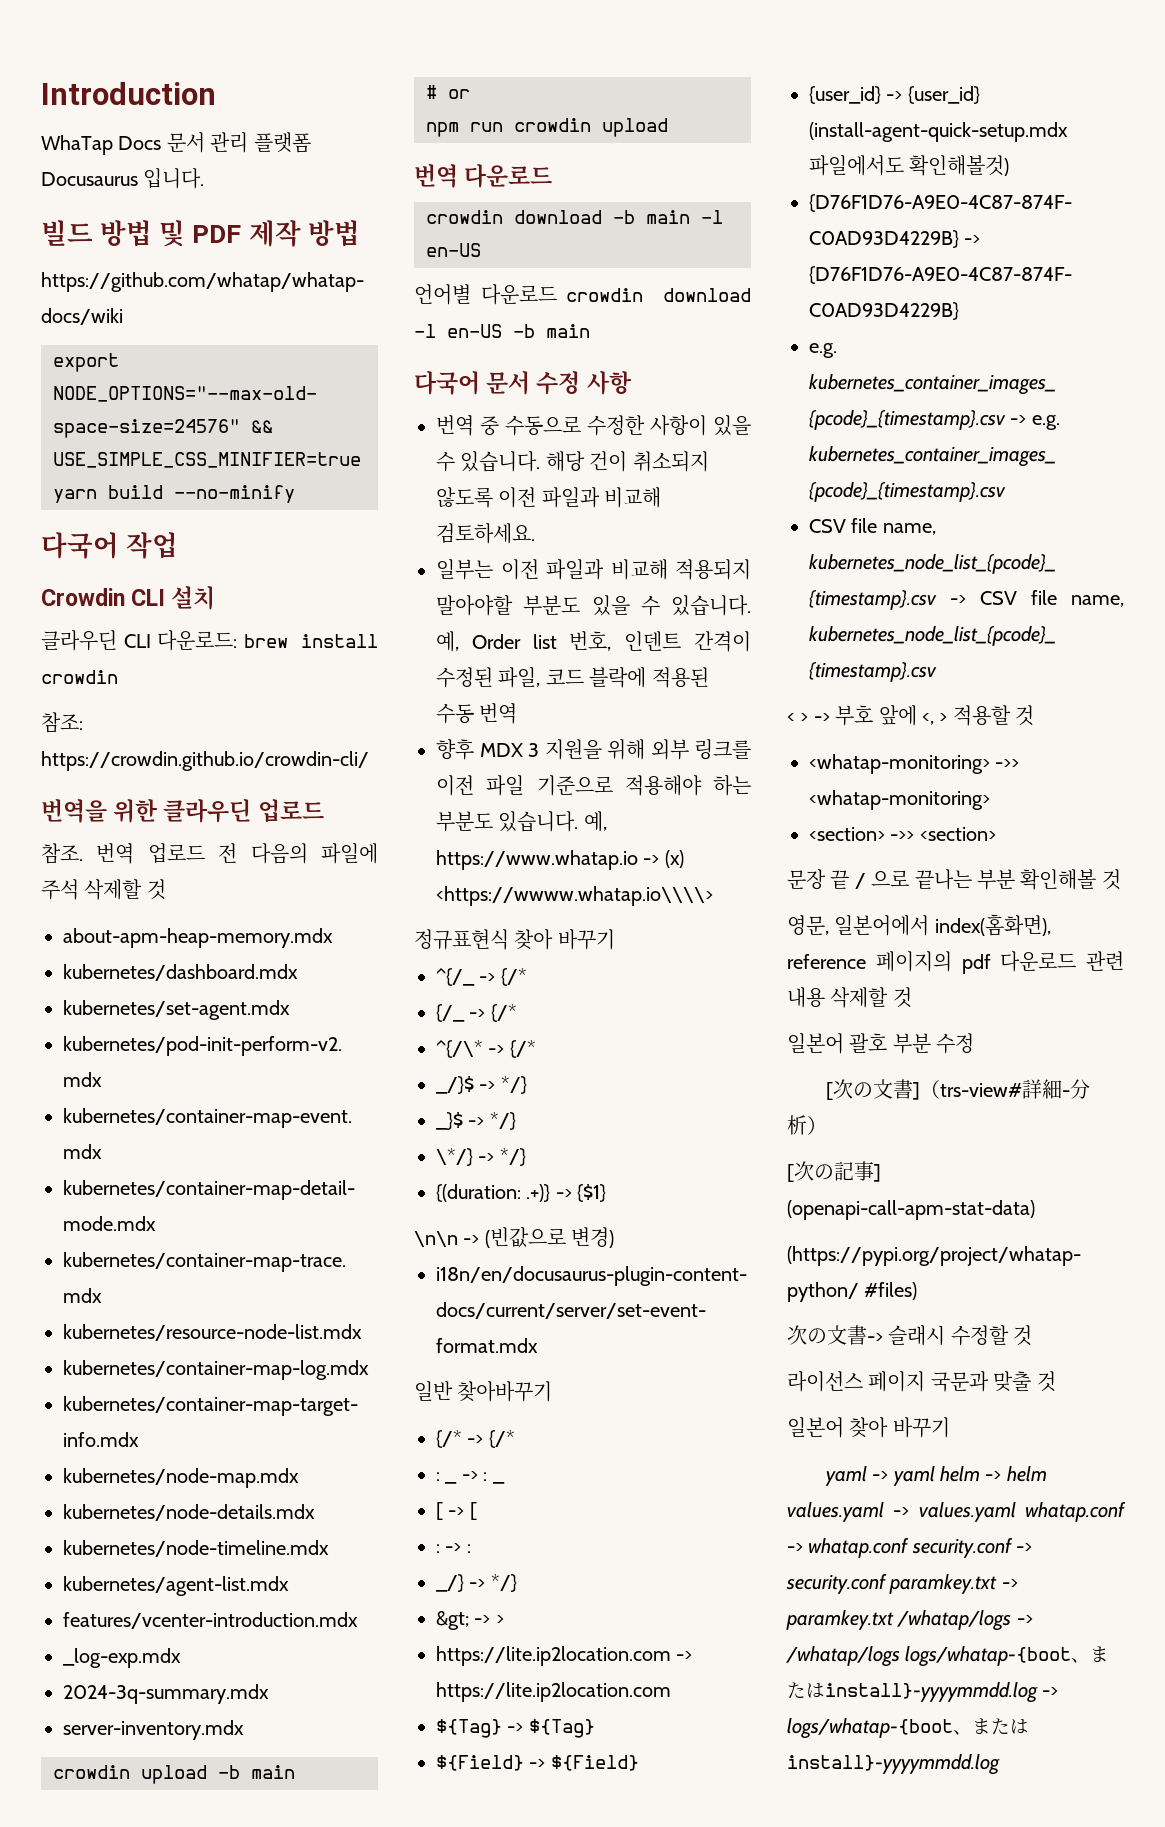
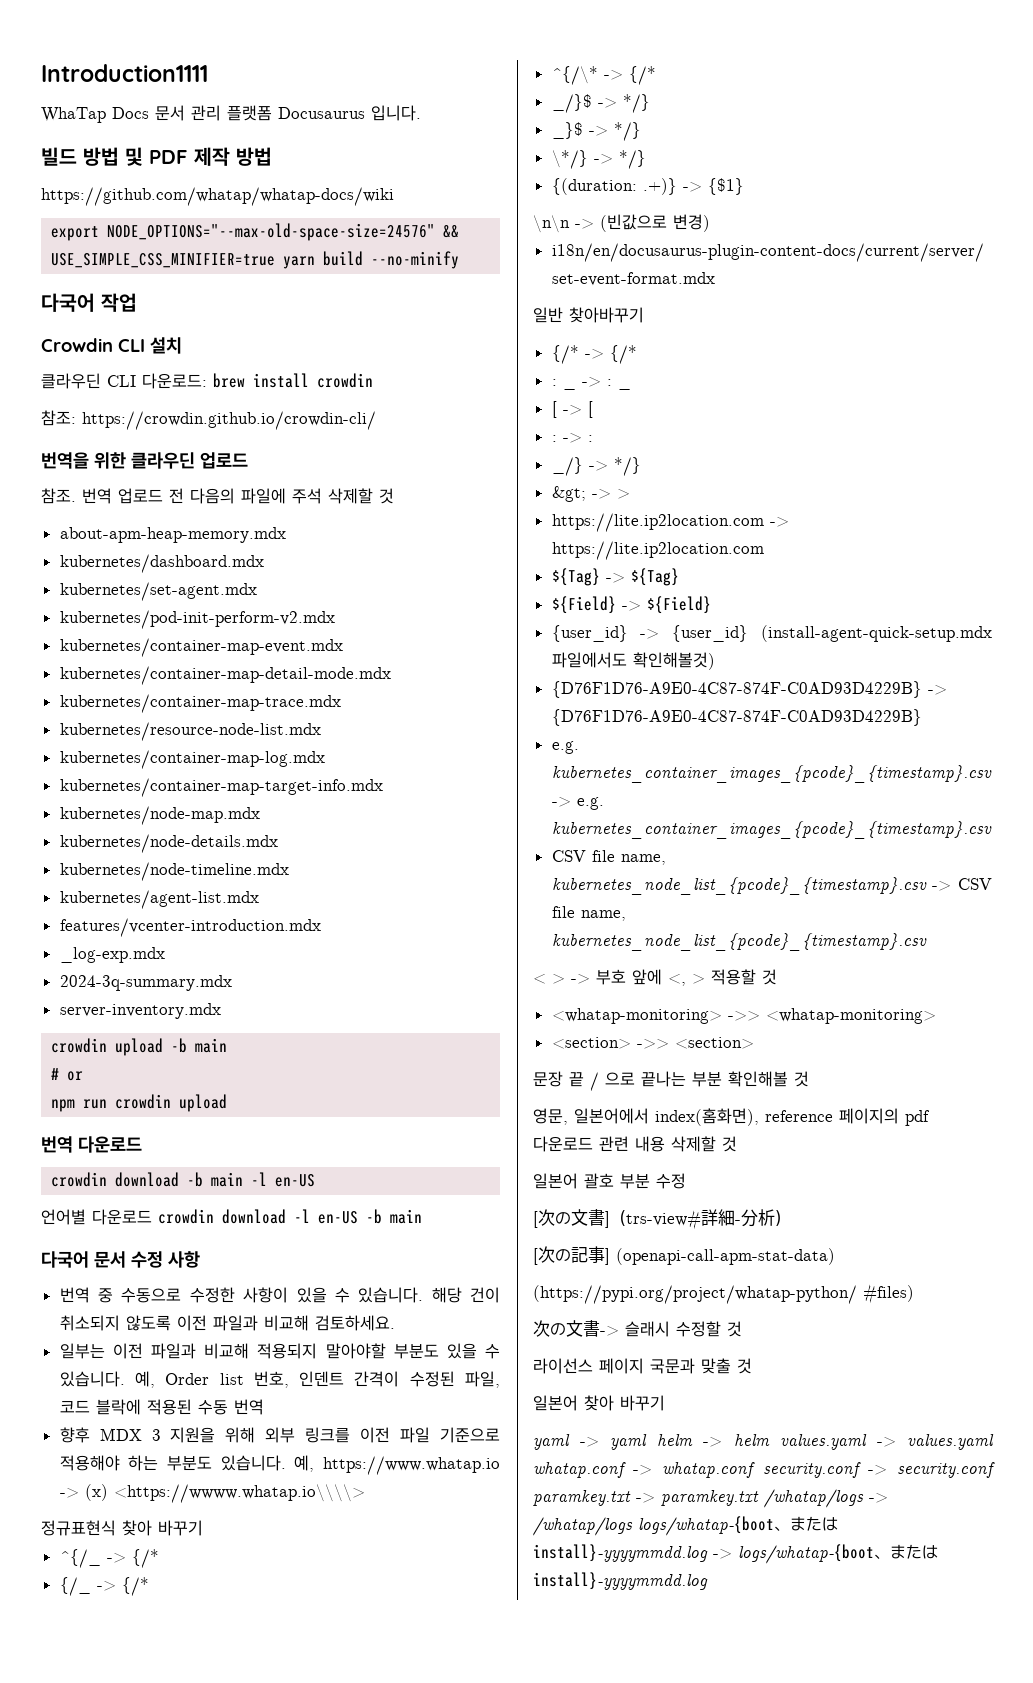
[41,82,216,105] Introduction -> [41,64,208,82] Introduction1111

